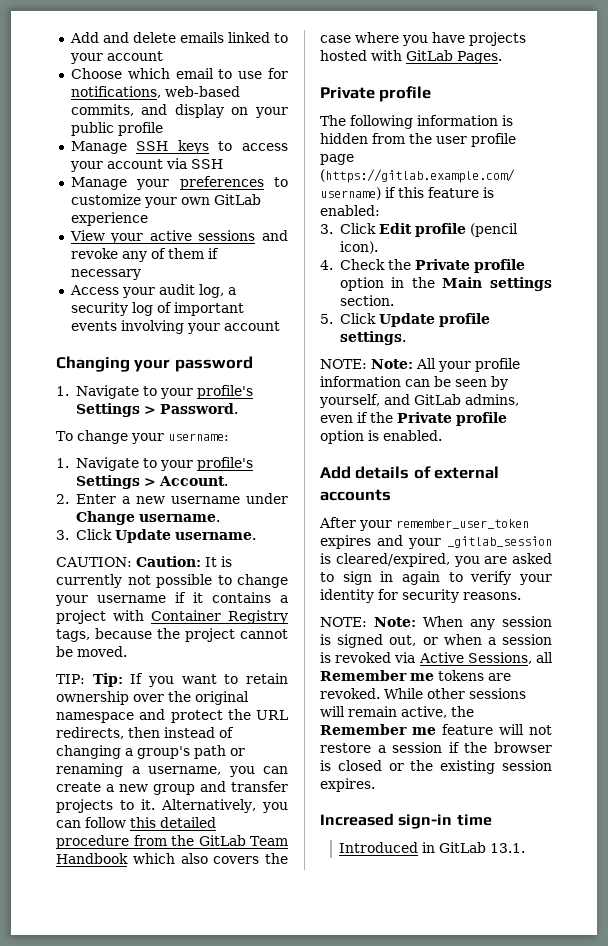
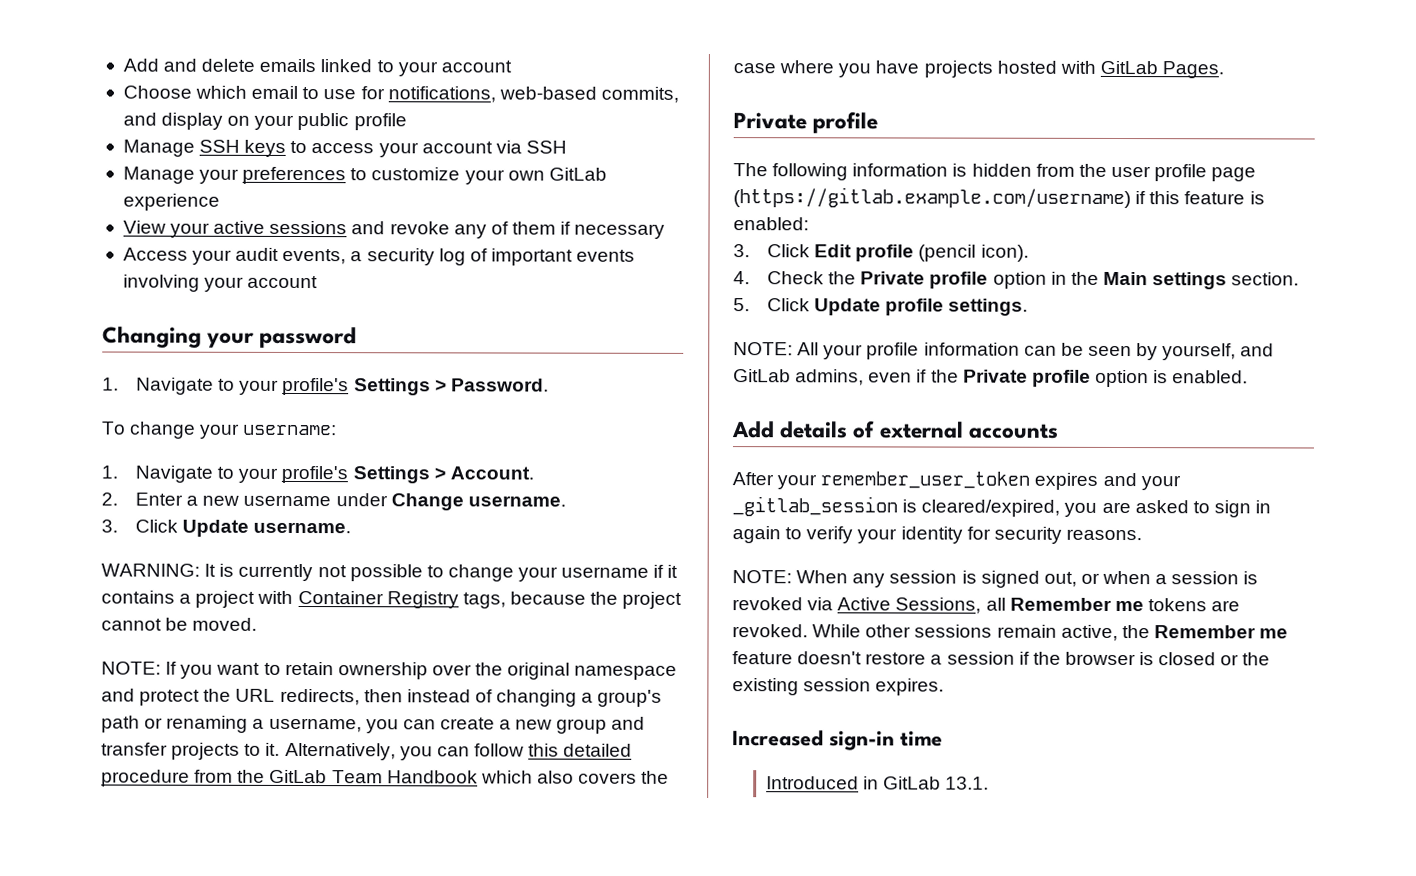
[198,284,224,298] log, -> [282,248,347,265] events,
[56,556,201,567] CAUTION: Caution: -> [101,563,200,577] WARNING:
[56,673,123,687] TIP: Tip: -> [101,661,161,675] NOTE:
[371,359,413,369] Note: -> (793, 349) none
[374,617,416,627] Note: -> (792, 577) none
[320,706,345,717] will -> (993, 631) none
[499,724,552,735] will not -> [797,651,863,665] doesn't

